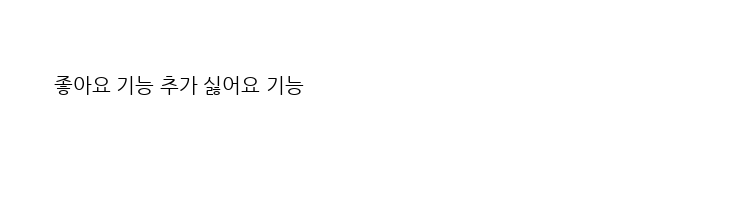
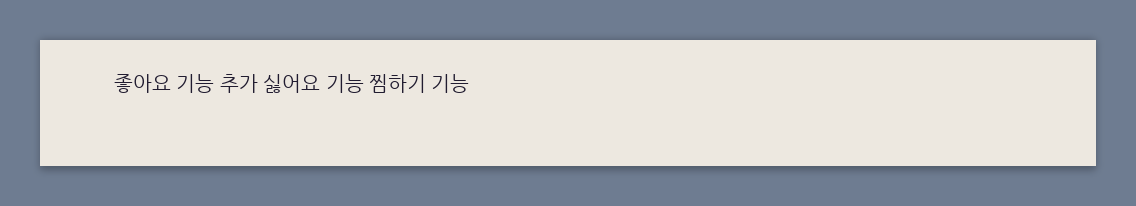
(304, 85) none -> [369,74,470,93] 찜하기 기능

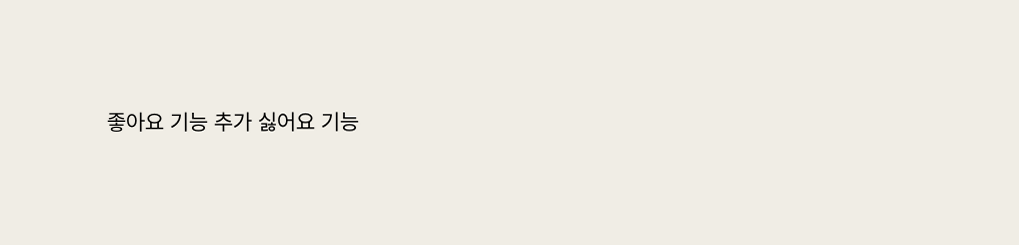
[369,74,470,93] 찜하기 기능 -> (360, 121) none

